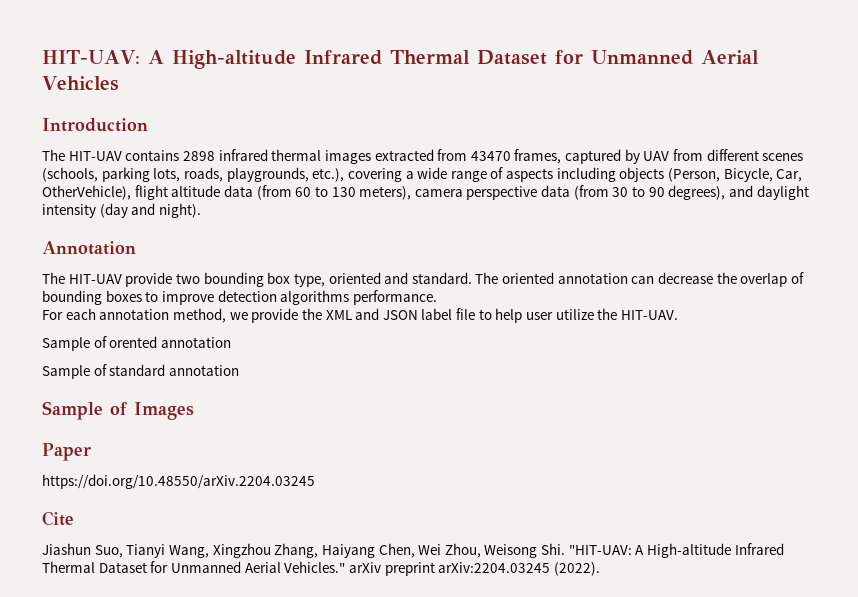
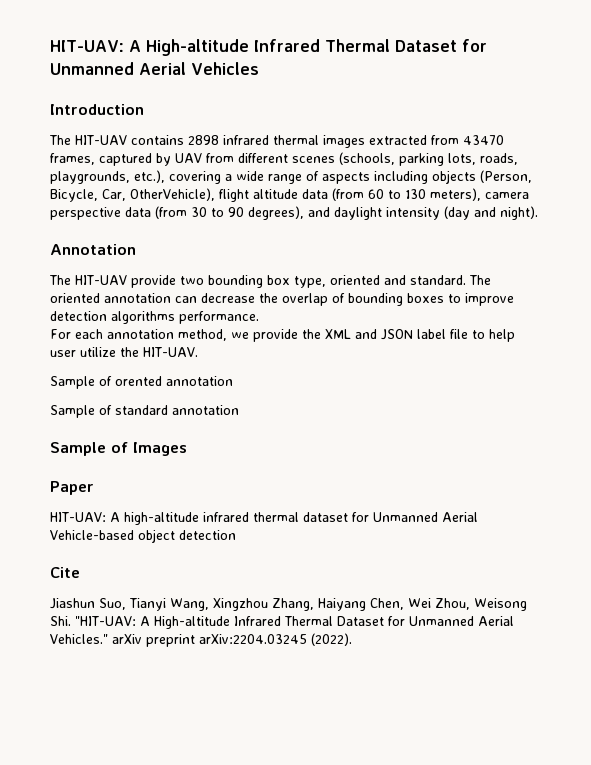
[42,474,315,489] https://doi.org/10.48550/arXiv.2204.03245 -> [50,512,478,525] [50,529,236,543] HIT-UAV: A high-altitude infrared thermal dataset for Unmanned Aerial Vehicle-based object detection

